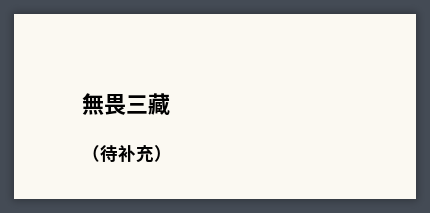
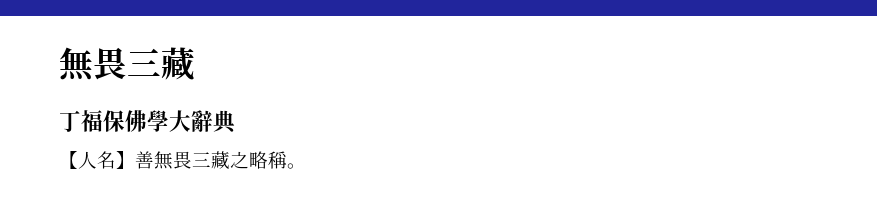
[82,145,172,163] （待补充） -> [59,110,238,134] [59,151,306,170] 丁福保佛學大辭典 // 【人名】善無畏三藏之略稱。

